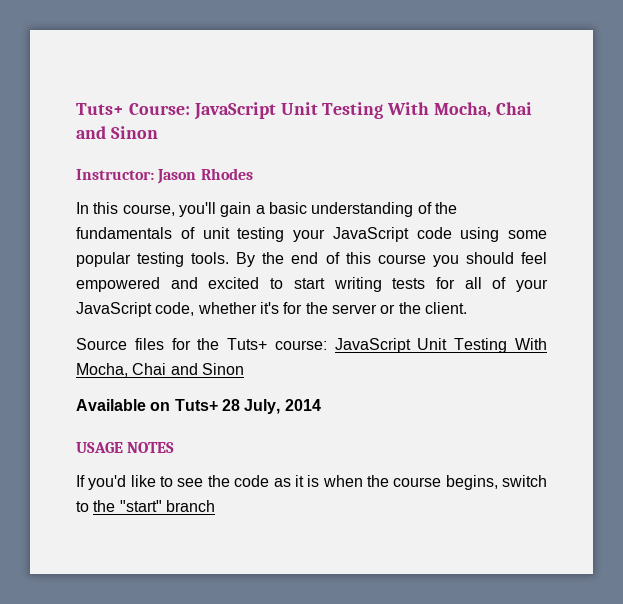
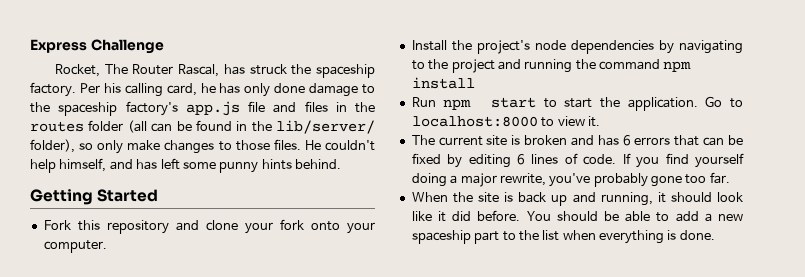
[76,102,533,120] [76,126,158,139] [76,168,253,184] [76,202,457,217] [76,227,547,242] [76,252,548,267] [76,277,548,292] [76,302,467,317] [76,338,547,353] [76,363,244,377] [76,399,321,414] [76,442,175,453] [76,475,547,490] [76,500,215,512] Tuts+ Course: JavaScript Unit Testing With Mocha, Chai and Sinon // Instructor: Jason Rhodes // In this course, you'll gain a basic understanding of the fundamentals of unit testing your JavaScript code using some popular testing tools. By the end of this course you should feel empowered and excited to start writing tests for all of your JavaScript code, whether it's for the server or the client. // Source files for the Tuts+ course: JavaScript Unit Testing With Mocha, Chai and Sinon // Available on Tuts+ 28 July, 2014 // USAGE NOTES // If you'd like to see the code as it is when the course begins, switch to the "start" branch -> [30,39,164,54] [54,64,375,78] [30,82,375,97] [30,101,375,116] [30,120,375,134] [30,139,375,154] [30,158,341,173] [30,189,159,205] [43,219,375,234] [43,240,107,253] [411,40,743,54] [411,59,692,73] [411,77,475,89] [411,96,743,111] [411,116,600,127] [411,135,743,146] [411,153,744,168] [411,172,730,187] [411,192,743,206] [411,210,743,222] [411,230,715,244] Express Challenge // Rocket, The Router Rascal, has struck the spaceship factory. Per his calling card, he has only done damage to the spaceship factory's app.js file and files in the routes folder (all can be found in the lib/server/ folder), so only make changes to those files. He couldn't help himself, and has left some punny hints behind. // Getting Started // Fork this repository and clone your fork onto your computer. // Install the project's node dependencies by navigating to the project and running the command npm install // Run npm start to start the application. Go to localhost:8000 to view it. // The current site is broken and has 6 errors that can be fixed by editing 6 lines of code. If you find yourself doing a major rewrite, you've probably gone too far. // When the site is back up and running, it should look like it did before. You should be able to add a new spaceship part to the list when everything is done.

